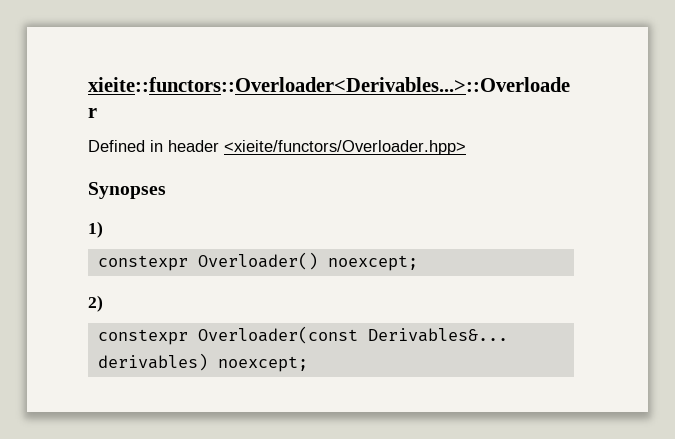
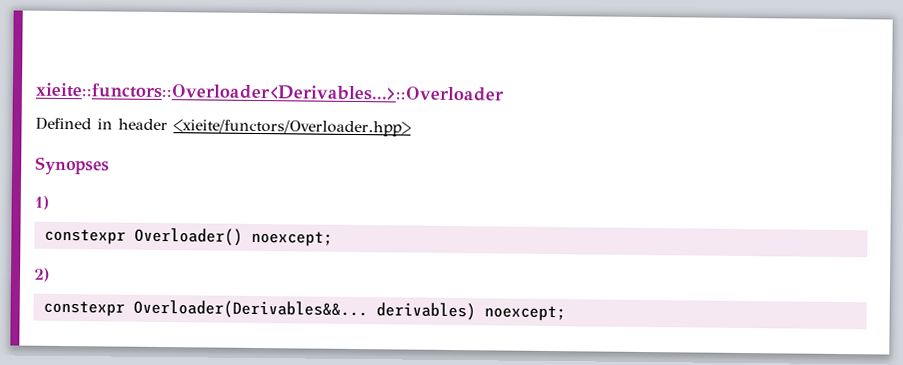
[197,326,508,344] Overloader(const Derivables&... -> [132,299,368,320] Overloader(Derivables&&...

